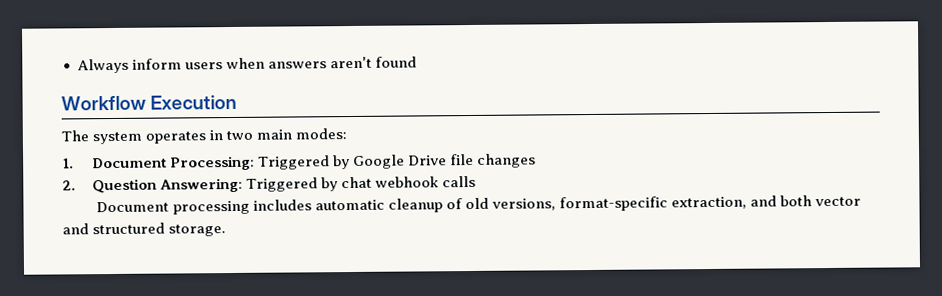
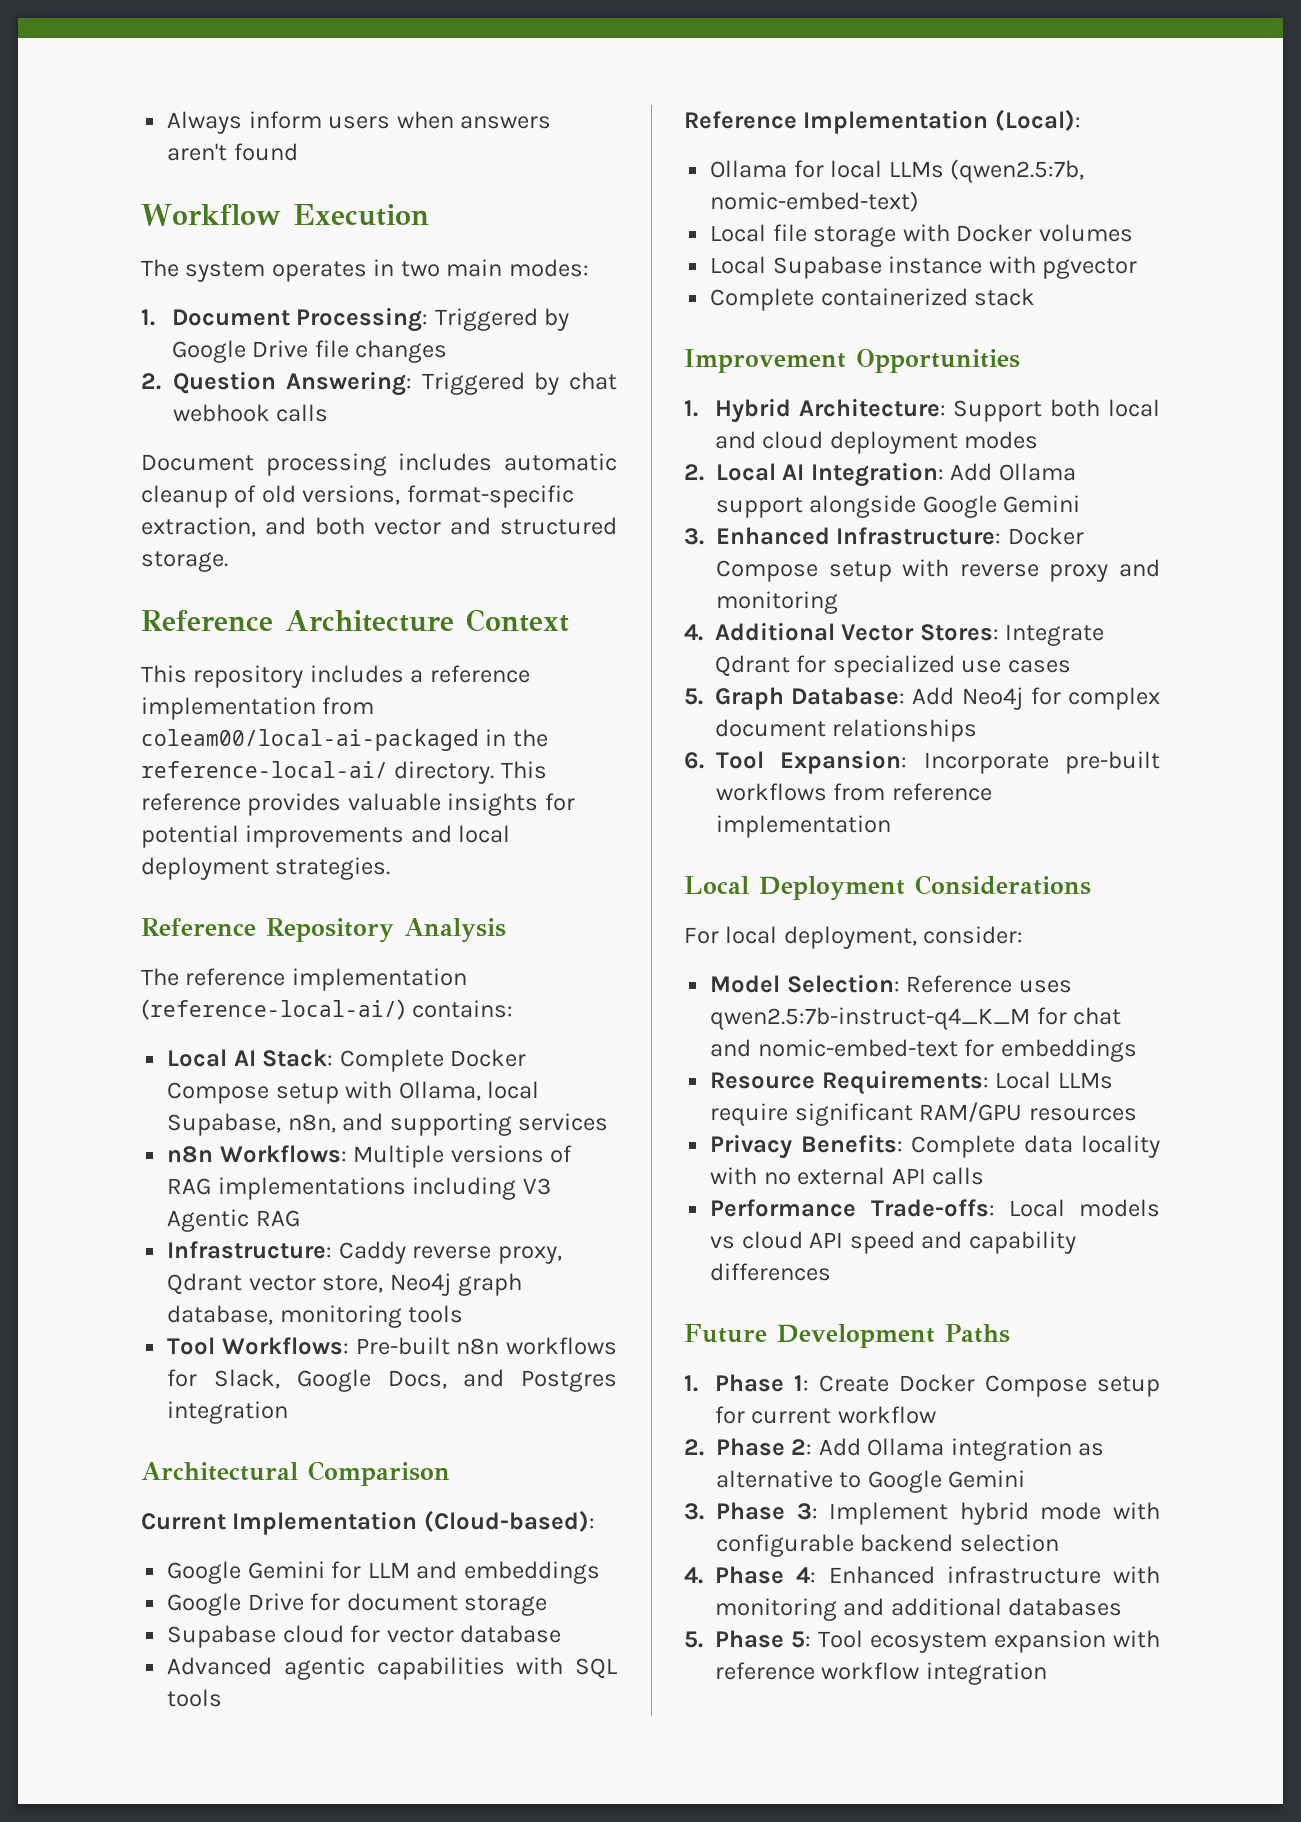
(227, 230) none -> [141,609,569,632] [141,665,530,688] [141,697,375,720] [141,729,548,751] [141,761,547,784] [141,793,575,816] [141,825,511,848] [141,857,391,880] [141,918,506,943] [141,968,467,991] [141,999,514,1020] [167,1049,527,1072] [167,1081,540,1104] [167,1113,609,1136] [167,1145,573,1168] [167,1177,551,1200] [167,1209,300,1232] [167,1241,562,1264] [167,1273,523,1296] [167,1305,464,1328] [167,1337,617,1355] [167,1369,617,1392] [167,1401,289,1424] [141,1461,450,1486] [141,1510,595,1535] [167,1561,600,1584] [167,1593,548,1616] [167,1625,562,1648] [167,1657,617,1680] [167,1689,223,1707] [684,109,1081,134] [710,159,1085,183] [710,191,920,212] [710,224,1133,247] [710,256,1138,279] [710,288,1036,311] [684,349,1020,373] [684,398,1160,423] [714,431,1039,454] [684,462,1076,487] [716,495,1081,518] [684,527,1084,545] [716,559,1160,582] [716,591,838,614] [684,622,1105,646] [715,655,1071,678] [684,687,1160,710] [715,719,978,742] [684,750,1160,774] [716,783,992,801] [716,815,891,838] [684,875,1091,901] [684,926,1024,949] [710,974,1072,993] [710,1007,1122,1030] [710,1039,1137,1062] [710,1070,1113,1095] [710,1102,1137,1126] [710,1134,1160,1159] [710,1167,985,1185] [710,1199,1160,1217] [710,1231,1076,1254] [710,1263,832,1281] [684,1324,1010,1348] [684,1374,1160,1397] [714,1406,936,1424] [684,1438,1105,1461] [716,1470,1026,1493] [684,1502,1160,1525] [716,1534,1059,1557] [684,1566,1160,1584] [715,1598,1123,1621] [684,1630,1160,1653] [715,1662,1047,1685] // Reference Architecture Context // This repository includes a reference implementation from coleam00/local-ai-packaged in the reference-local-ai/ directory. This reference provides valuable insights for potential improvements and local deployment strategies. // Reference Repository Analysis // The reference implementation (reference-local-ai/) contains: // Local AI Stack: Complete Docker Compose setup with Ollama, local Supabase, n8n, and supporting services // n8n Workflows: Multiple versions of RAG implementations including V3 Agentic RAG // Infrastructure: Caddy reverse proxy, Qdrant vector store, Neo4j graph database, monitoring tools // Tool Workflows: Pre-built n8n workflows for Slack, Google Docs, and Postgres integration // Architectural Comparison // Current Implementation (Cloud-based): // Google Gemini for LLM and embeddings // Google Drive for document storage // Supabase cloud for vector database // Advanced agentic capabilities with SQL tools // Reference Implementation (Local): // Ollama for local LLMs (qwen2.5:7b, nomic-embed-text) // Local file storage with Docker volumes // Local Supabase instance with pgvector // Complete containerized stack // Improvement Opportunities // 1. Hybrid Architecture: Support both local and cloud deployment modes // 2. Local AI Integration: Add Ollama support alongside Google Gemini // 3. Enhanced Infrastructure: Docker Compose setup with reverse proxy and monitoring // 4. Additional Vector Stores: Integrate Qdrant for specialized use cases // 5. Graph Database: Add Neo4j for complex document relationships // 6. Tool Expansion: Incorporate pre-built workflows from reference implementation // Local Deployment Considerations // For local deployment, consider: // Model Selection: Reference uses qwen2.5:7b-instruct-q4_K_M for chat and nomic-embed-text for embeddings // Resource Requirements: Local LLMs require significant RAM/GPU resources // Privacy Benefits: Complete data locality with no external API calls // Performance Trade-offs: Local models vs cloud API speed and capability differences // Future Development Paths // 1. Phase 1: Create Docker Compose setup for current workflow // 2. Phase 2: Add Ollama integration as alternative to Google Gemini // 3. Phase 3: Implement hybrid mode with configurable backend selection // 4. Phase 4: Enhanced infrastructure with monitoring and additional databases // 5. Phase 5: Tool ecosystem expansion with reference workflow integration

